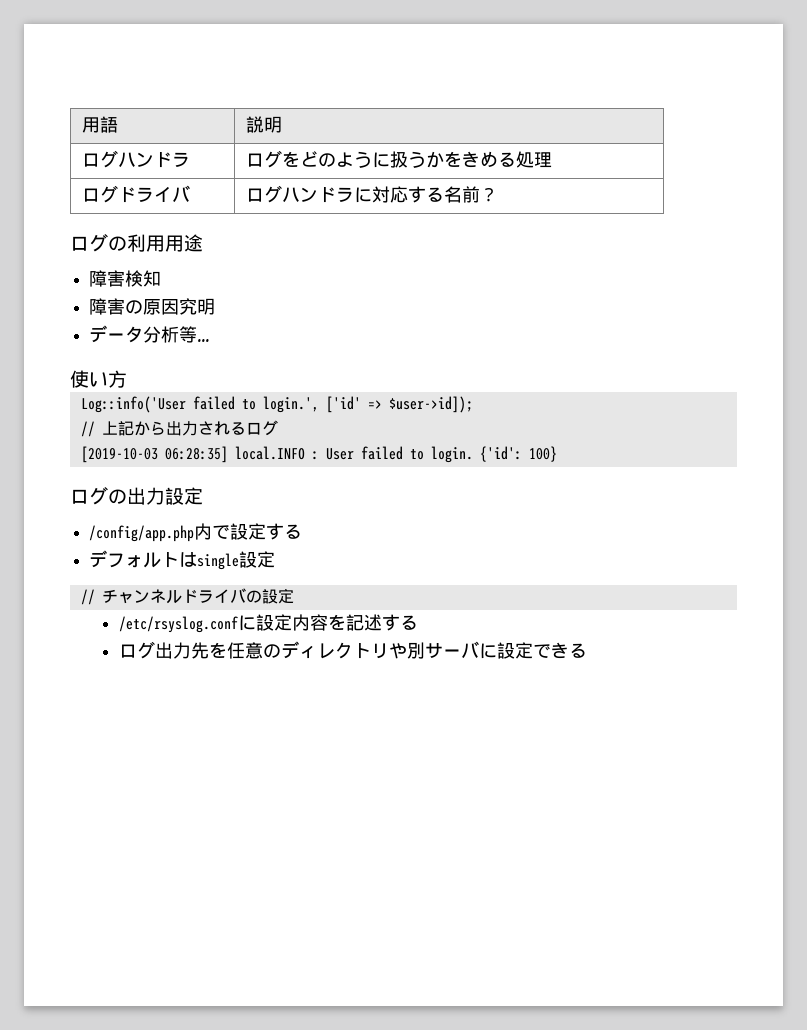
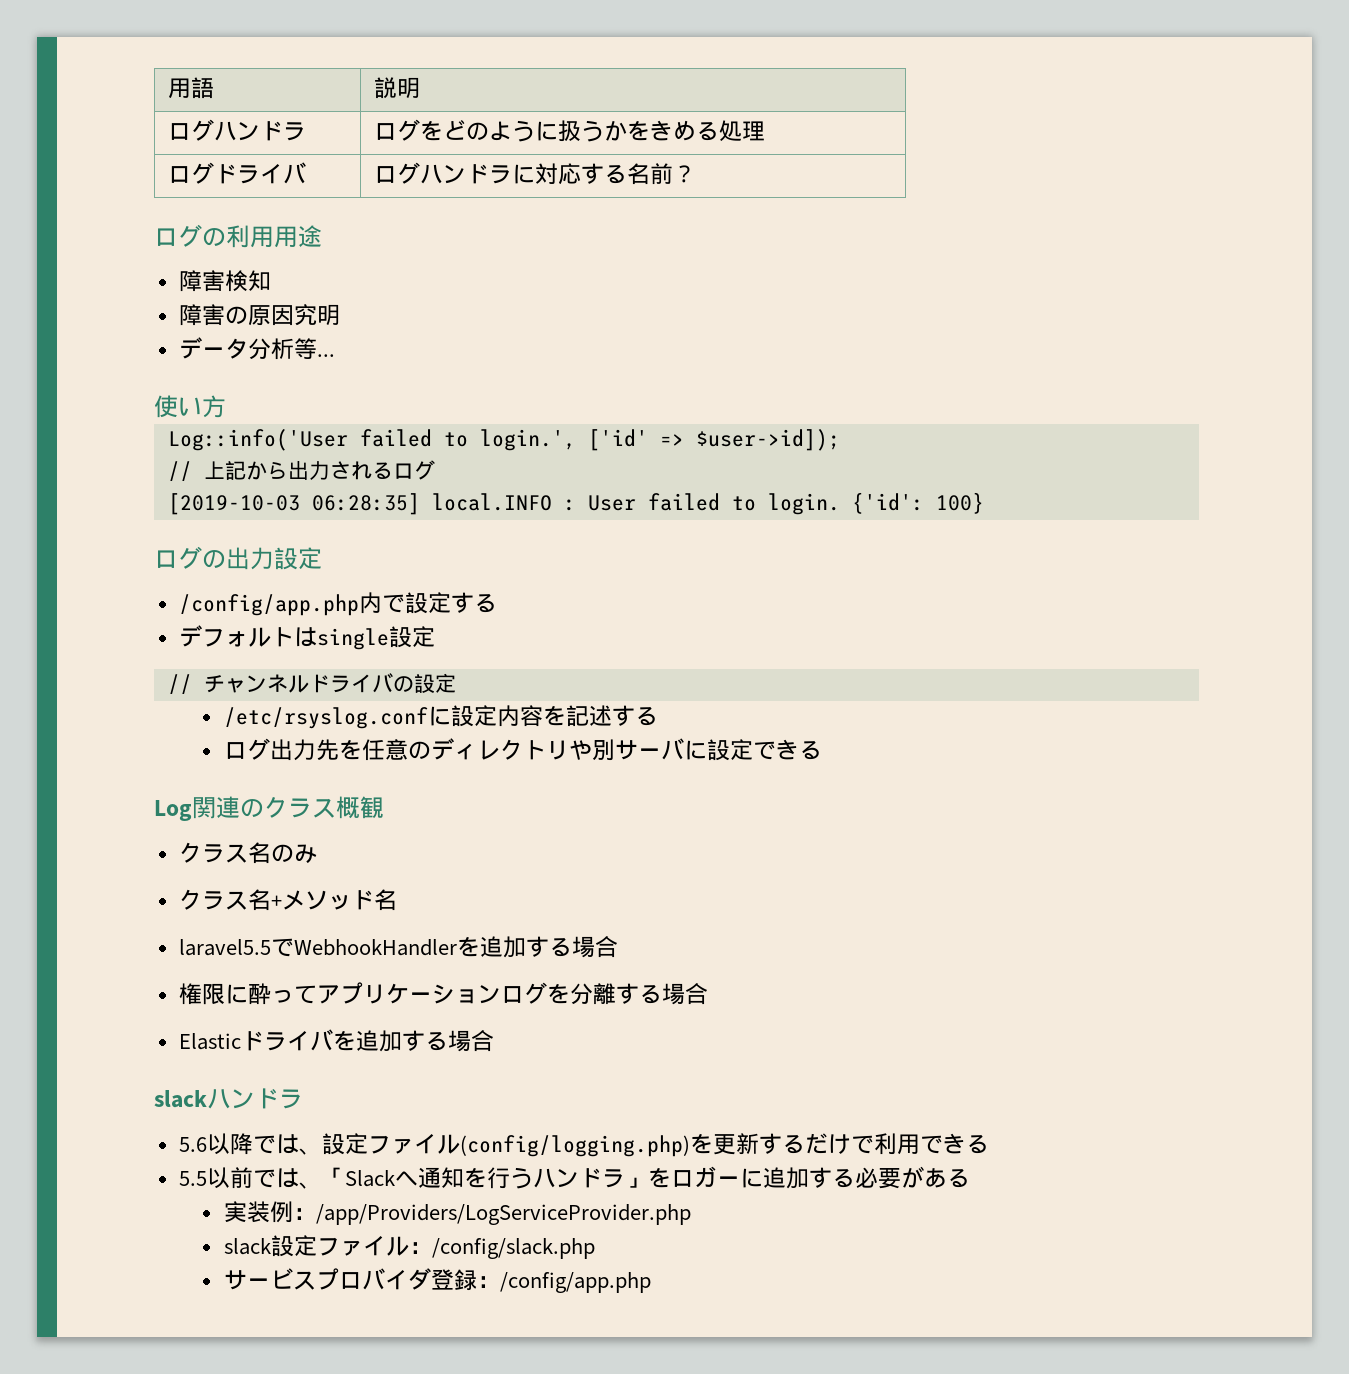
(587, 650) none -> [154,796,384,821] [178,842,317,864] [178,889,397,911] [178,936,618,958] [178,982,708,1005] [178,1029,494,1052] [154,1088,303,1109] [178,1133,989,1157] [178,1166,970,1189] [223,1201,691,1225] [223,1235,595,1259] [223,1268,651,1293] // Log関連のクラス概観 // クラス名のみ // クラス名+メソッド名 // laravel5.5でWebhookHandlerを追加する場合 // 権限に酔ってアプリケーションログを分離する場合 // Elasticドライバを追加する場合 // slackハンドラ // 5.6以降では、設定ファイル(config/logging.php)を更新するだけで利用できる // 5.5以前では、「Slackへ通知を行うハンドラ」をロガーに追加する必要がある // 実装例：/app/Providers/LogServiceProvider.php // slack設定ファイル：/config/slack.php // サービスプロバイダ登録：/config/app.php

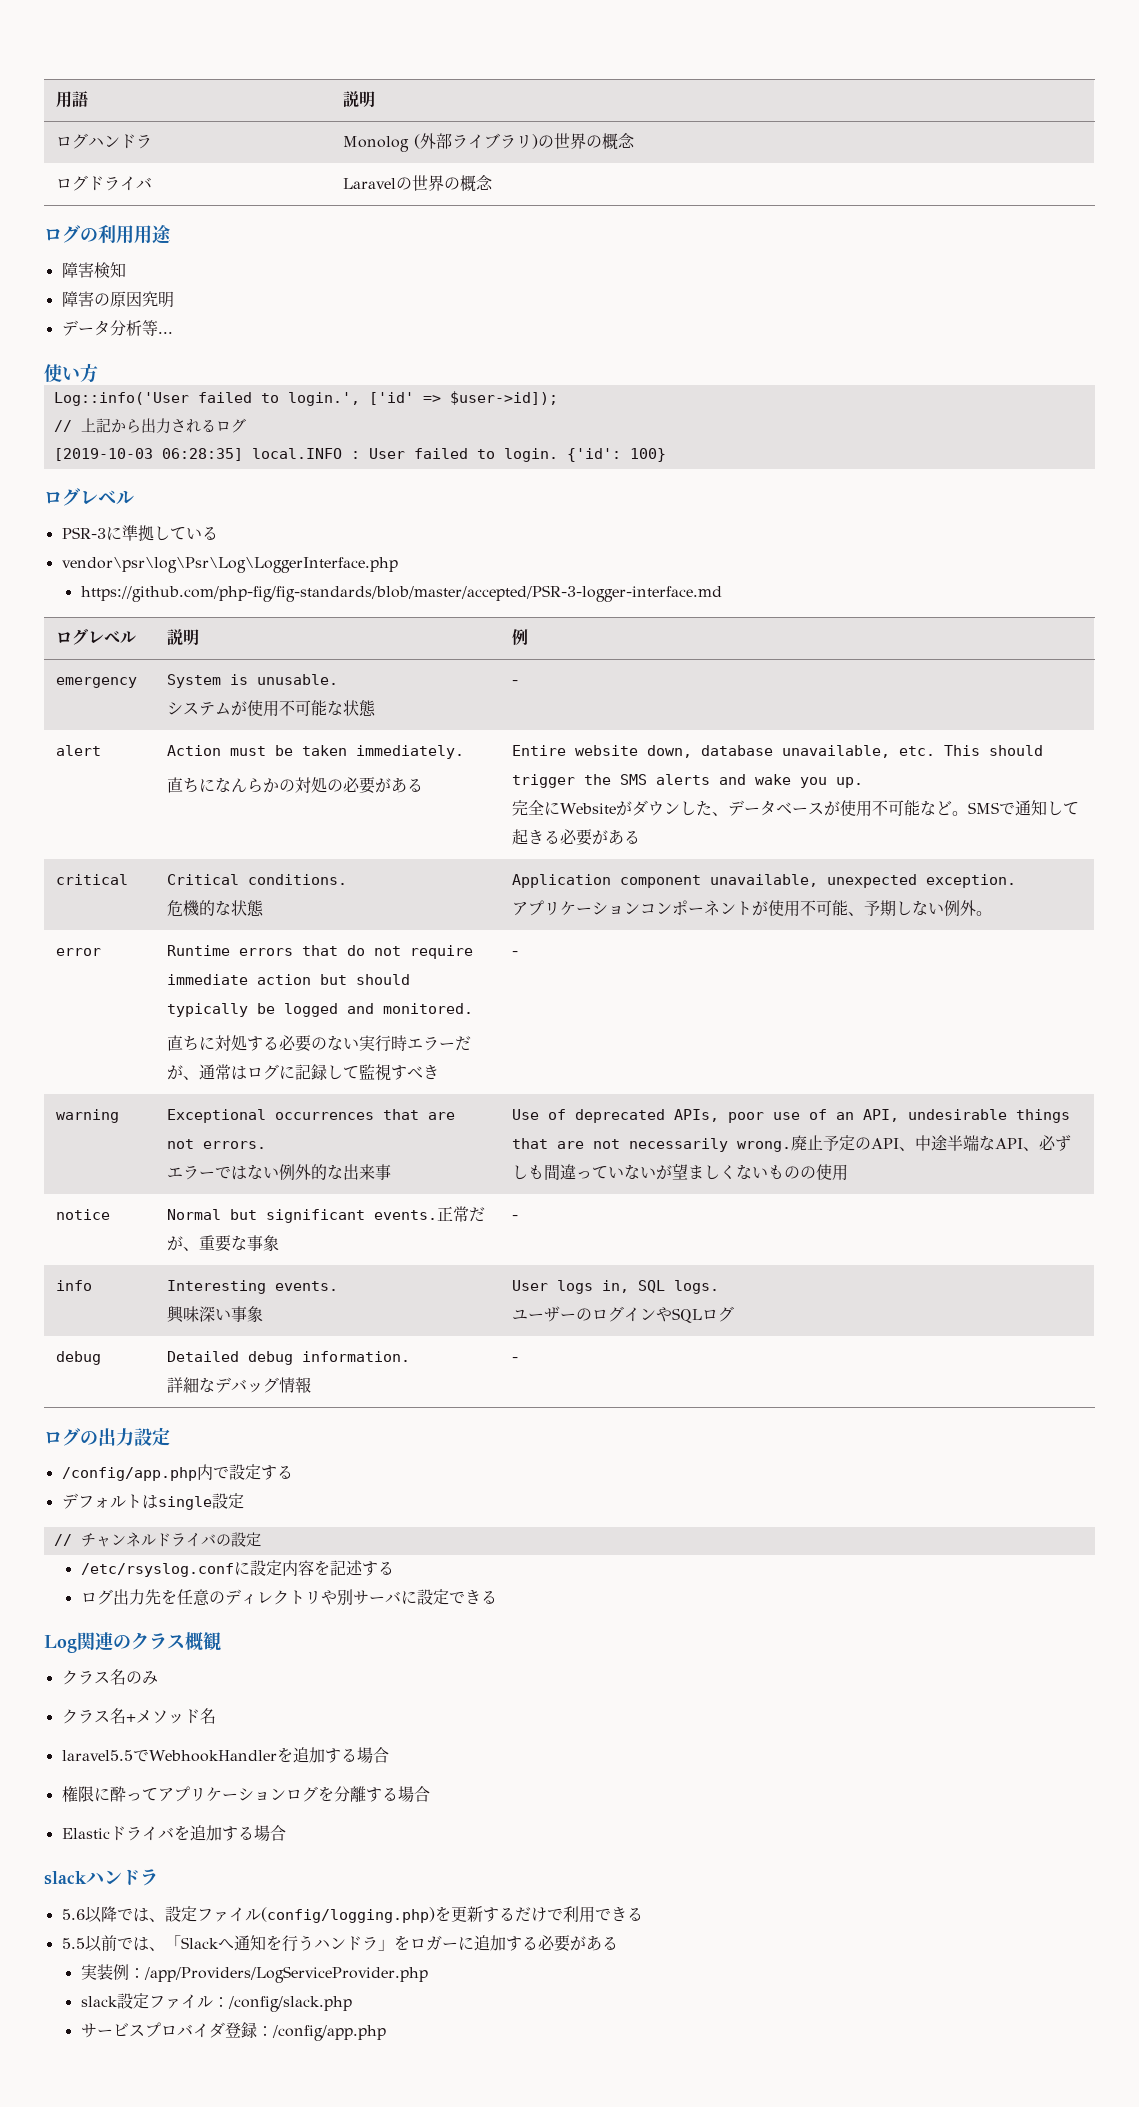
[373,119,765,142] [167,162,306,184] [373,162,696,185] ログをどのように扱うかをきめる処理 // ログドライバ | ログハンドラに対応する名前？ -> [342,133,635,152] [55,175,152,191] [342,175,493,192] Monolog (外部ライブラリ)の世界の概念 // ログドライバ | Laravelの世界の概念
(984, 503) none -> [44,488,134,506] [61,525,218,541] [61,557,398,573] [80,585,722,602] [55,629,136,645] [166,629,199,645] [511,629,528,645] [55,677,137,688] [166,674,338,688] [166,700,376,717] [511,680,518,685] [55,745,101,756] [166,745,464,759] [166,777,423,794] [511,745,1043,758] [511,774,863,788] [511,800,1079,817] [511,829,640,846] [55,874,128,885] [166,874,347,885] [166,900,264,917] [511,874,1016,888] [511,900,992,917] [55,948,101,956] [166,945,473,959] [166,974,410,985] [166,1003,473,1017] [166,1035,471,1052] [166,1064,439,1081] [511,951,518,956] [55,1109,119,1123] [166,1109,455,1123] [166,1139,266,1149] [166,1164,391,1180] [511,1109,1070,1123] [511,1135,1071,1152] [511,1163,848,1181] [55,1209,110,1220] [166,1206,485,1223] [166,1235,279,1252] [511,1215,518,1220] [55,1280,92,1291] [166,1280,338,1294] [166,1306,263,1323] [511,1280,719,1294] [511,1306,734,1323] [55,1351,101,1365] [166,1351,410,1365] [166,1377,311,1393] [511,1357,518,1362] // ログレベル // PSR-3に準拠している // vendor\psr\log\Psr\Log\LoggerInterface.php // https://github.com/php-fig/fig-standards/blob/master/accepted/PSR-3-logger-interface.md // ログレベル | 説明 | 例 // emergency | System is unusable. // システムが使用不可能な状態 | - // alert | Action must be taken immediately. // 直ちになんらかの対処の必要がある | Entire website down, database unavailable, etc. This should trigger the SMS alerts and wake you up. // 完全にWebsiteがダウンした、データベースが使用不可能など。SMSで通知して起きる必要がある // critical | Critical conditions. // 危機的な状態 | Application component unavailable, unexpected exception. // アプリケーションコンポーネントが使用不可能、予期しない例外。 // error | Runtime errors that do not require immediate action but should typically be logged and monitored. // 直ちに対処する必要のない実行時エラーだが、通常はログに記録して監視すべき | - // warning | Exceptional occurrences that are not errors. // エラーではない例外的な出来事 | Use of deprecated APIs, poor use of an API, undesirable things that are not necessarily wrong.廃止予定のAPI、中途半端なAPI、必ずしも間違っていないが望ましくないものの使用 // notice | Normal but significant events.正常だが、重要な事象 | - // info | Interesting events. // 興味深い事象 | User logs in, SQL logs. // ユーザーのログインやSQLログ // debug | Detailed debug information. // 詳細なデバッグ情報 | -

